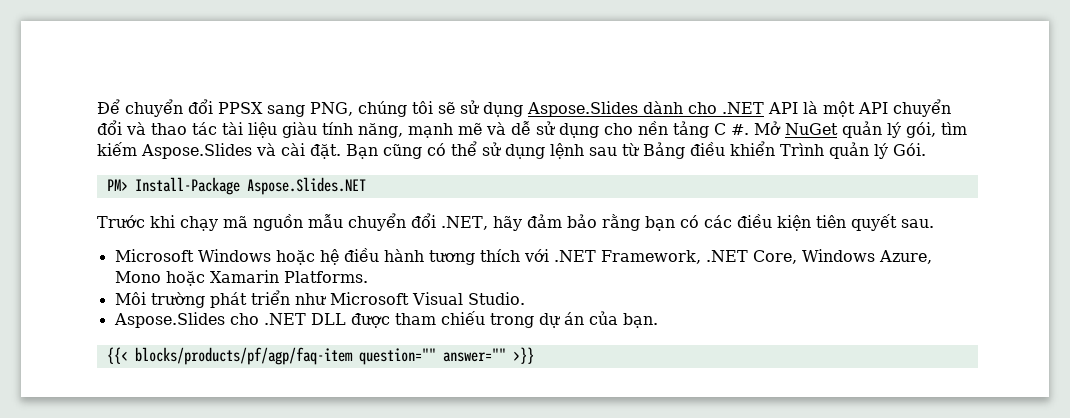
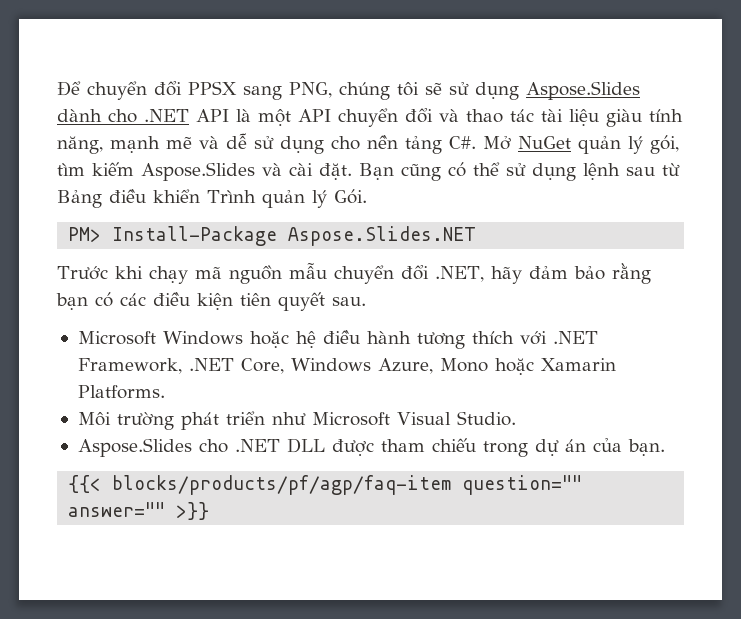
[714,123,749,135] C #. -> [449,136,476,149] C#.

